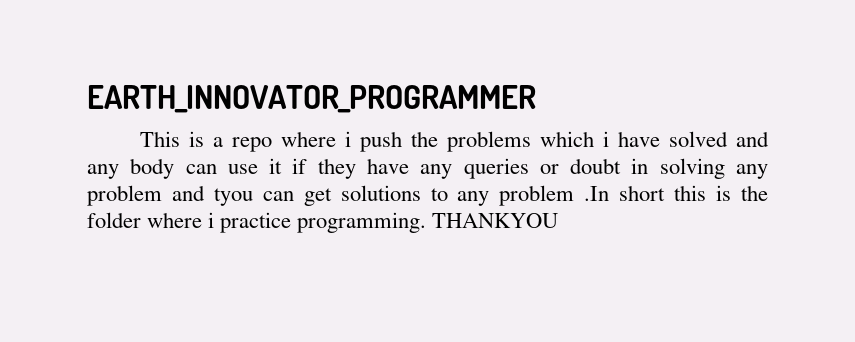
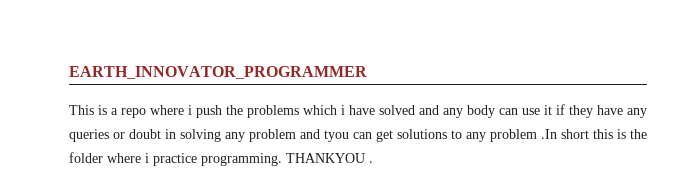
(559, 220) none -> [369,161,373,163] .

